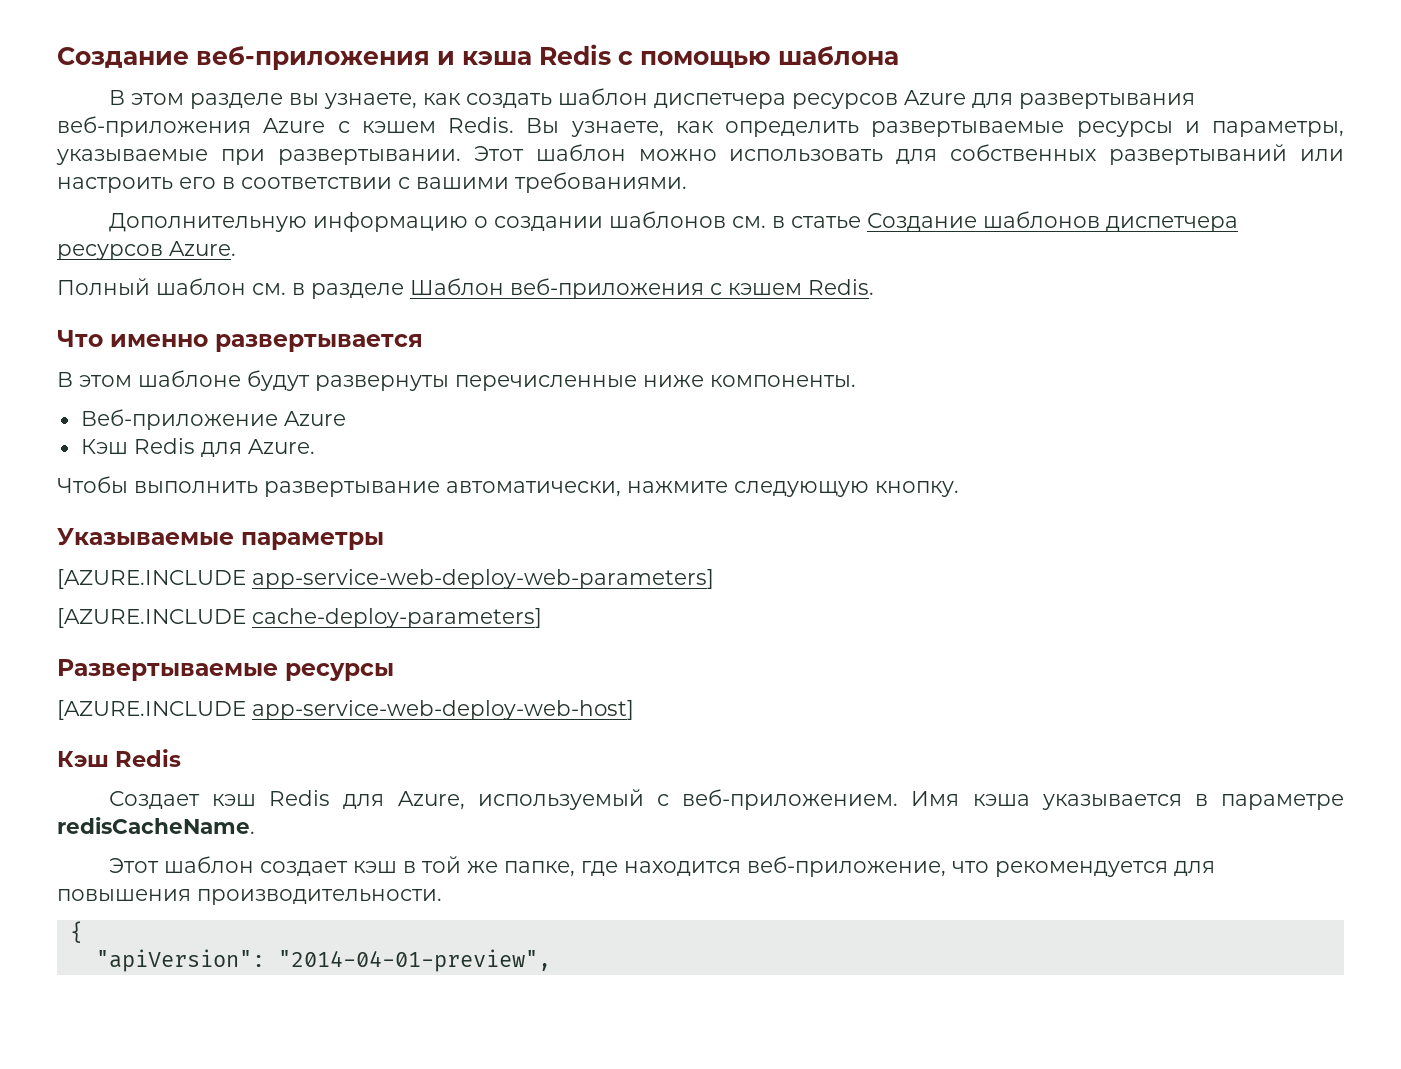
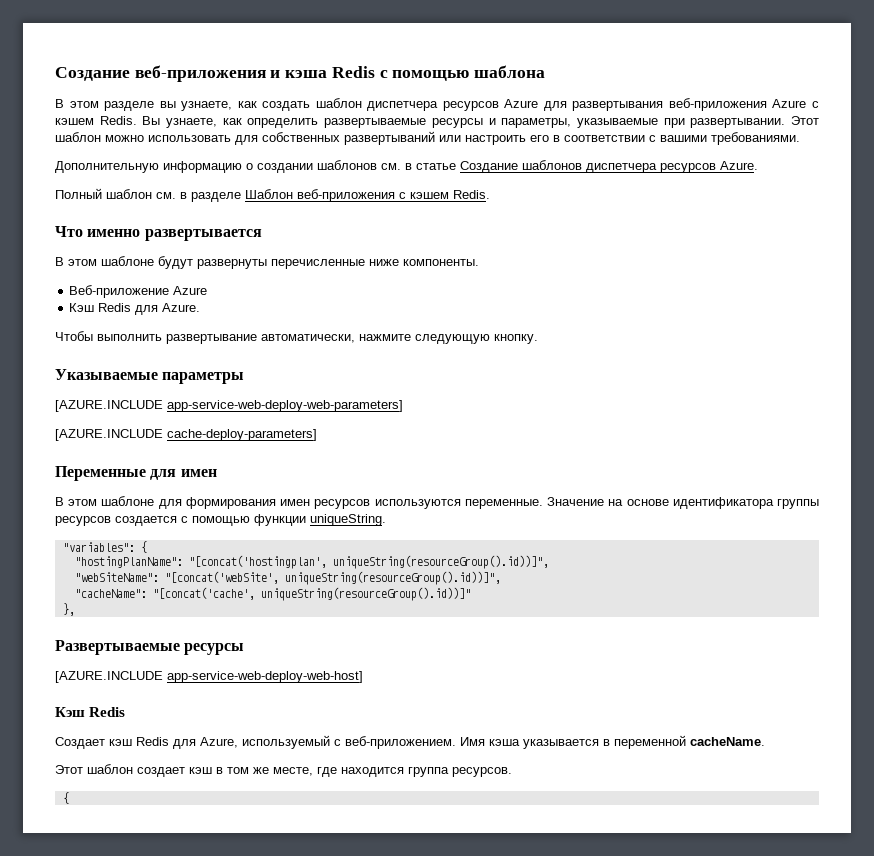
(542, 618) none -> [55,466,217,481] [55,496,820,509] [55,514,386,526] [62,541,147,553] [74,555,549,569] [74,571,501,585] [74,587,471,601] [62,603,75,616] // Переменные для имен // В этом шаблоне для формирования имен ресурсов используются переменные. Значение на основе идентификатора группы ресурсов создается с помощью функции uniqueString. // "variables": { // "hostingPlanName": "[concat('hostingplan', uniqueString(resourceGroup().id))]", // "webSiteName": "[concat('webSite', uniqueString(resourceGroup().id))]", // "cacheName": "[concat('cache', uniqueString(resourceGroup().id))]" // },
[1221,794,1345,810] [57,817,255,834] параметре redisCacheName. -> [614,735,765,749] переменной cacheName.
[421,856,1215,877] [57,889,442,905] [69,921,83,943] [95,949,551,972] той же папке, где находится веб-приложение, что рекомендуется для повышения производительности. // { // "apiVersion": "2014-04-01-preview", -> [227,767,512,777] [62,792,69,804] том же месте, где находится группа ресурсов. // {

